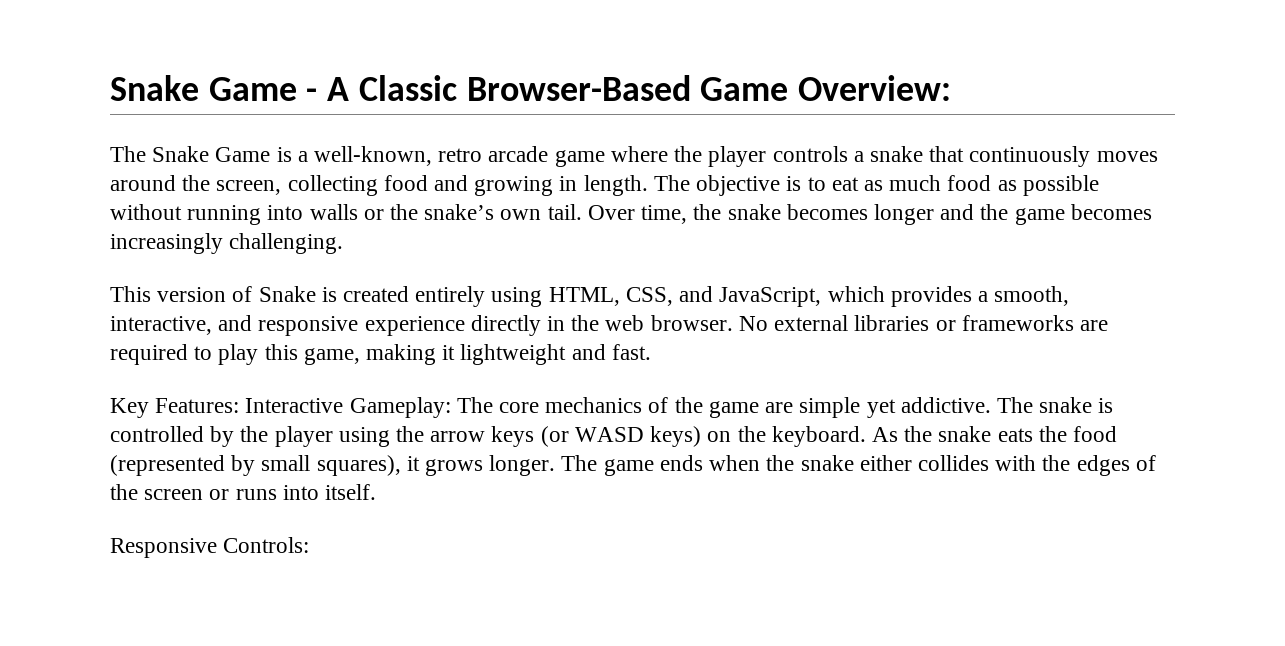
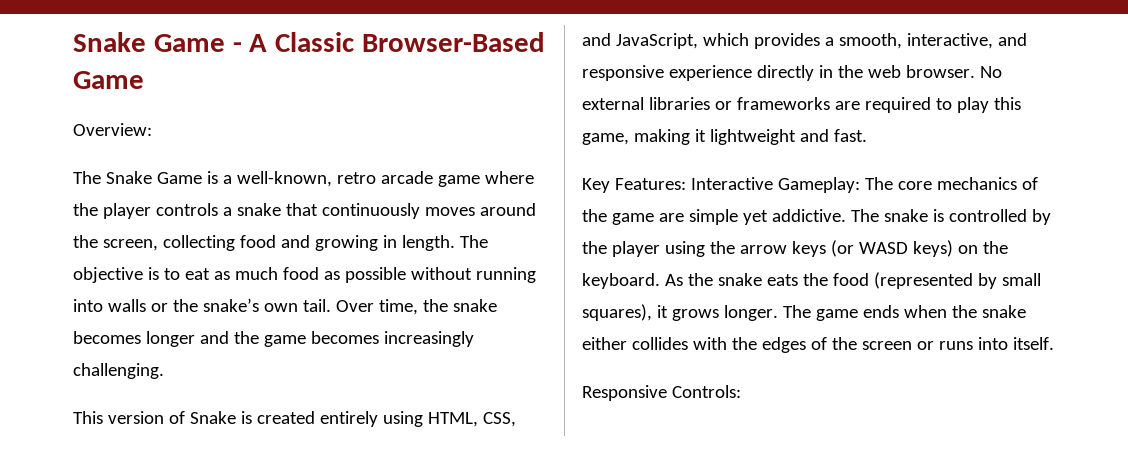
(789, 89) none -> (144, 80) //

